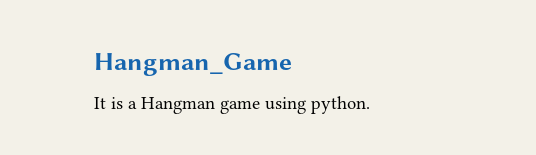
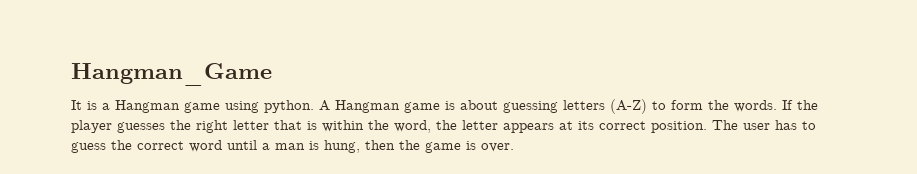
(370, 105) none -> [319,99,818,114] [71,120,816,133] [71,140,514,153] A Hangman game is about guessing letters (A-Z) to form the words. If the player guesses the right letter that is within the word, the letter appears at its correct position. The user has to guess the correct word until a man is hung, then the game is over.

